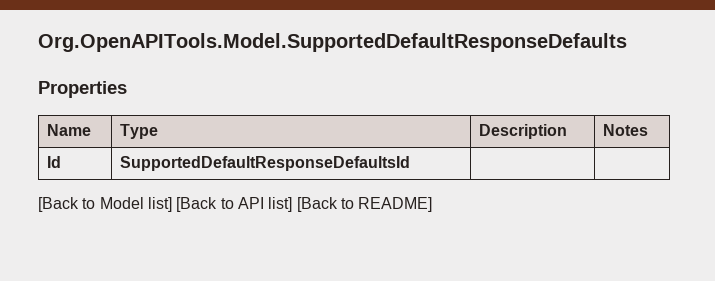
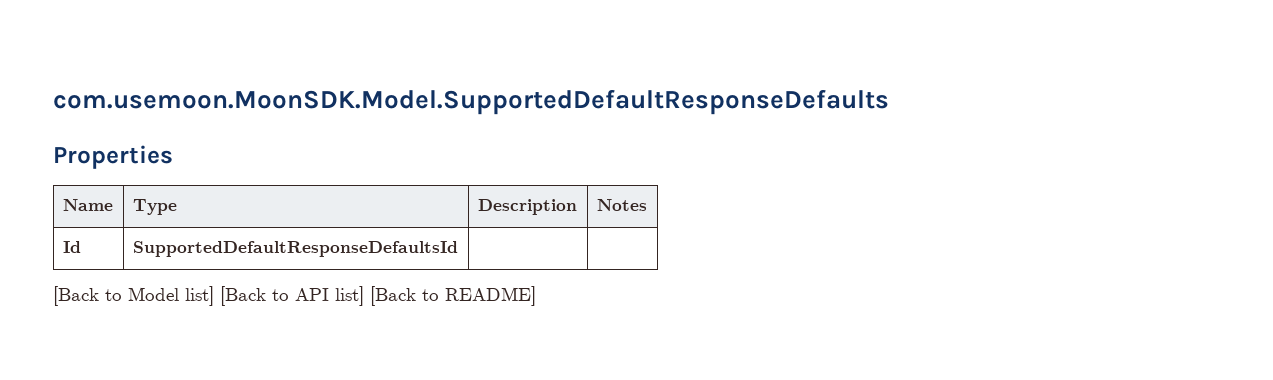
[38,33,627,52] Org.OpenAPITools.Model.SupportedDefaultResponseDefaults -> [53,89,889,115] com.usemoon.MoonSDK.Model.SupportedDefaultResponseDefaults

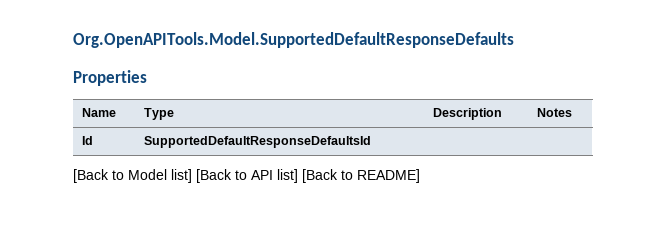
[53,89,889,115] com.usemoon.MoonSDK.Model.SupportedDefaultResponseDefaults -> [73,32,514,48] Org.OpenAPITools.Model.SupportedDefaultResponseDefaults

